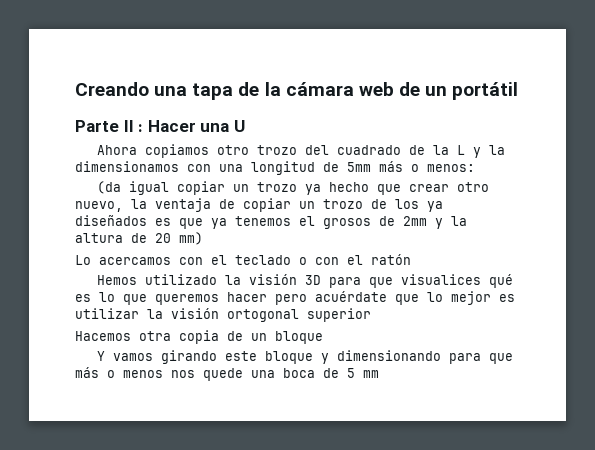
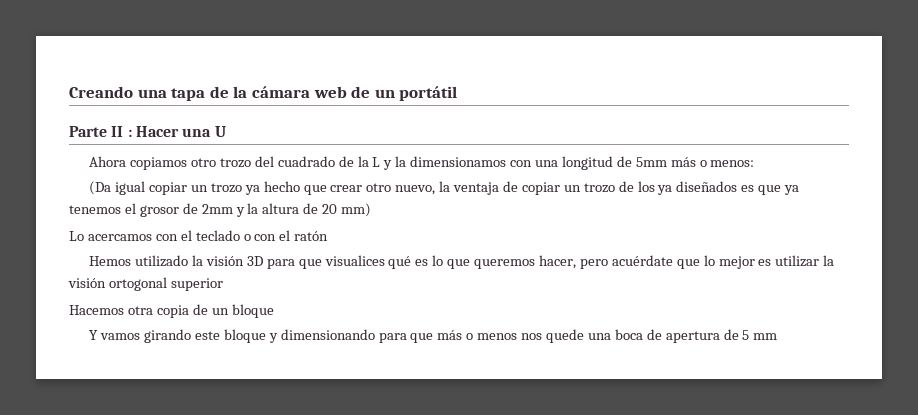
[97,181,122,194] (da -> [89,181,112,195] (Da
[323,218,371,229] grosos -> [139,205,179,217] grosor
[227,292,267,302] hacer -> [538,255,576,269] hacer,
(339, 373) none -> [665,329,739,343] apertura de

